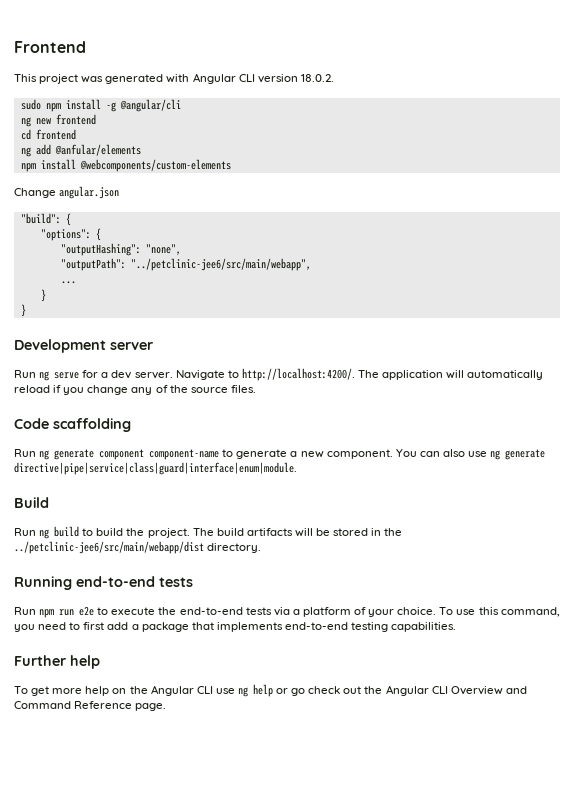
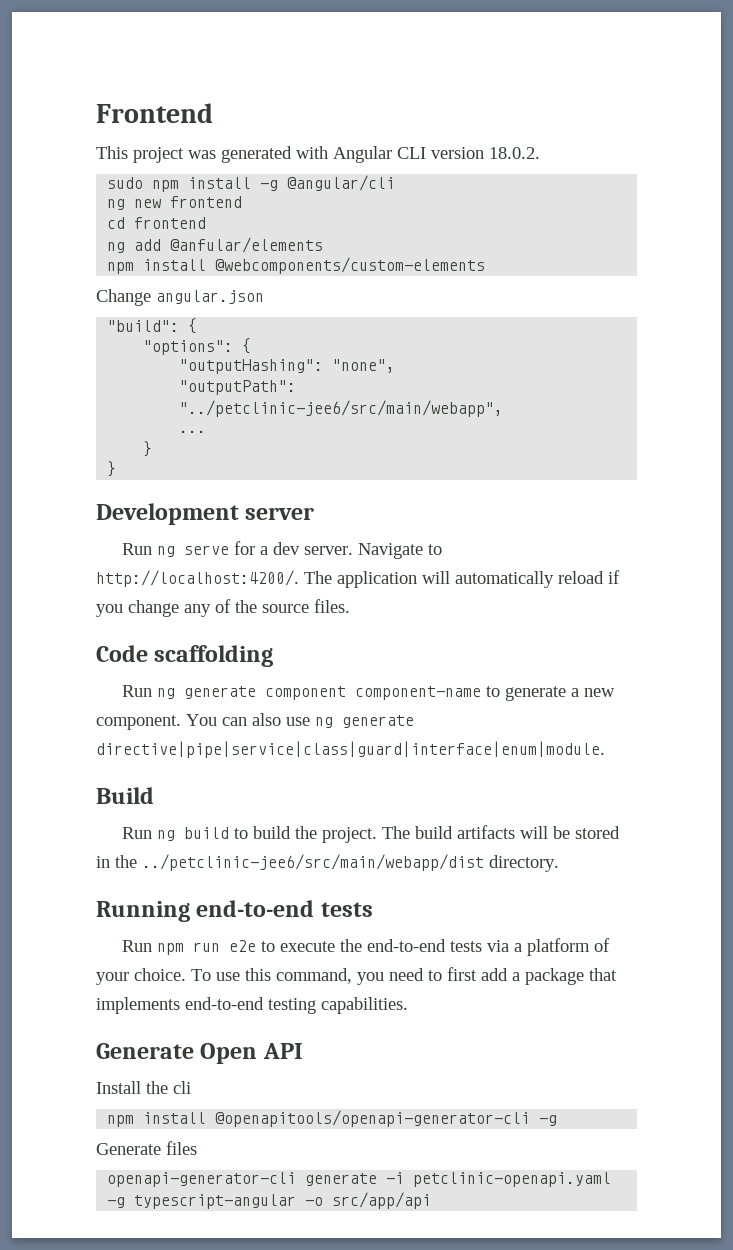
[14,655,100,669] [14,684,527,697] [14,701,167,711] Further help // To get more help on the Angular CLI use ng help or go check out the Angular CLI Overview and Command Reference page. -> [96,1043,303,1064] [96,1081,191,1094] [107,1110,558,1127] [96,1141,197,1155] [107,1172,612,1187] [107,1192,432,1209] Generate Open API // Install the cli // npm install @openapitools/openapi-generator-cli -g // Generate files // openapi-generator-cli generate -i petclinic-openapi.yaml -g typescript-angular -o src/app/api

